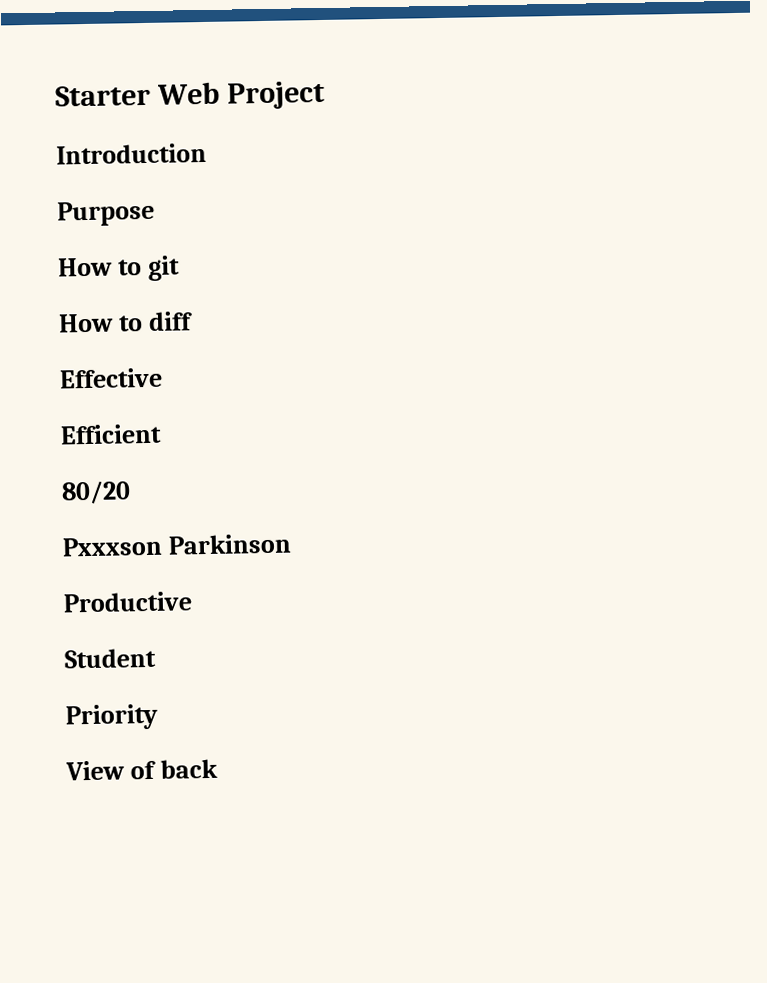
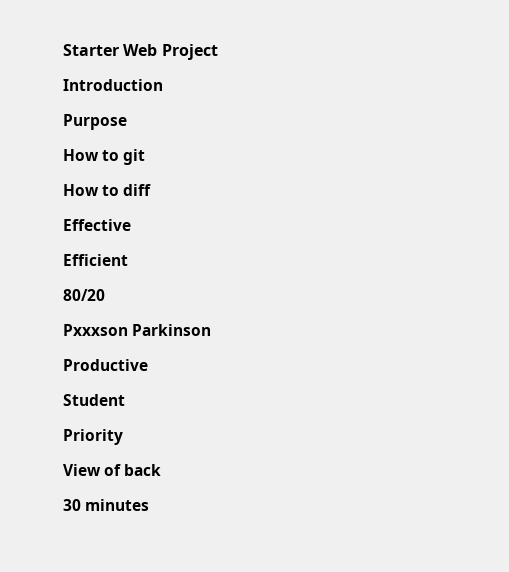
(218, 768) none -> [63,499,150,511] // 30 minutes

